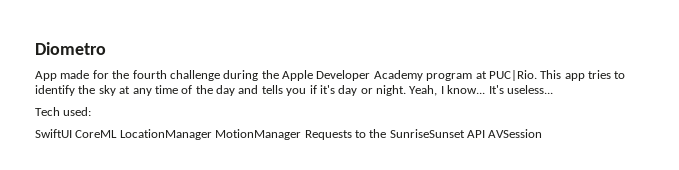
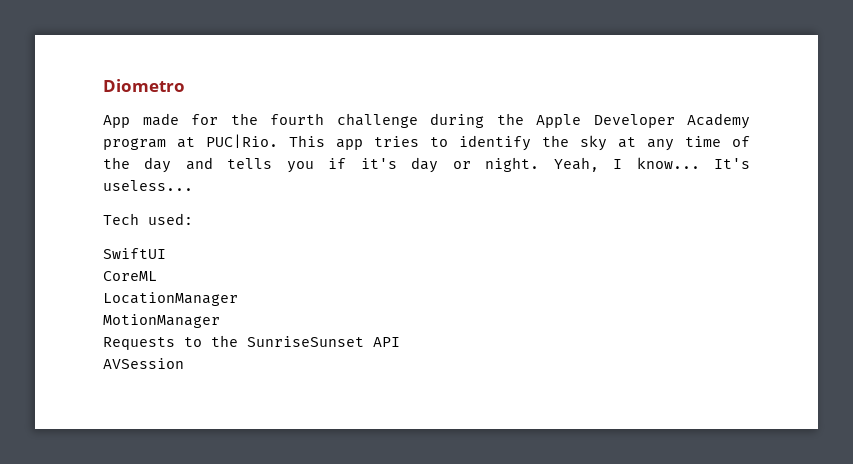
(72, 133) none -> (166, 253) //
(118, 134) none -> (157, 276) //
(212, 134) none -> (238, 299) //
(302, 134) none -> (220, 321) //
(485, 134) none -> (400, 342) //

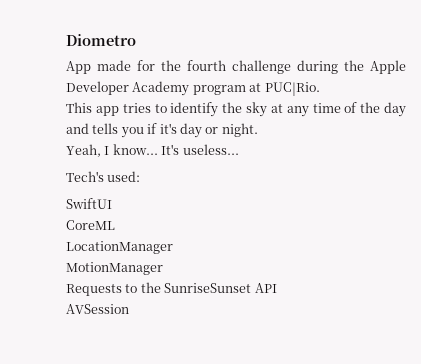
(278, 141) none -> (320, 89) //
(540, 164) none -> (258, 130) //
[103,213,139,225] Tech -> [66,171,104,182] Tech's

